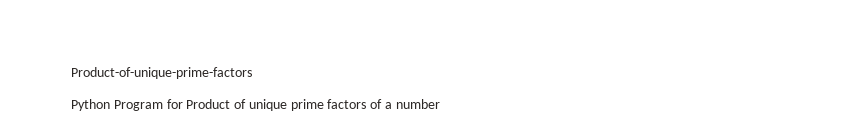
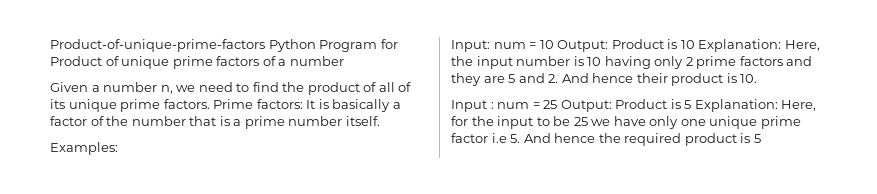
(252, 73) // -> (265, 45) none
(440, 104) none -> [50,82,412,95] [50,99,401,112] [50,116,380,129] [50,142,118,155] [451,39,820,52] [451,56,813,69] [451,73,758,86] [451,99,817,112] [451,116,801,129] [451,133,761,146] // Given a number n, we need to find the product of all of its unique prime factors. Prime factors: It is basically a factor of the number that is a prime number itself. // Examples: // Input: num = 10 Output: Product is 10 Explanation: Here, the input number is 10 having only 2 prime factors and they are 5 and 2. And hence their product is 10. // Input : num = 25 Output: Product is 5 Explanation: Here, for the input to be 25 we have only one unique prime factor i.e 5. And hence the required product is 5

